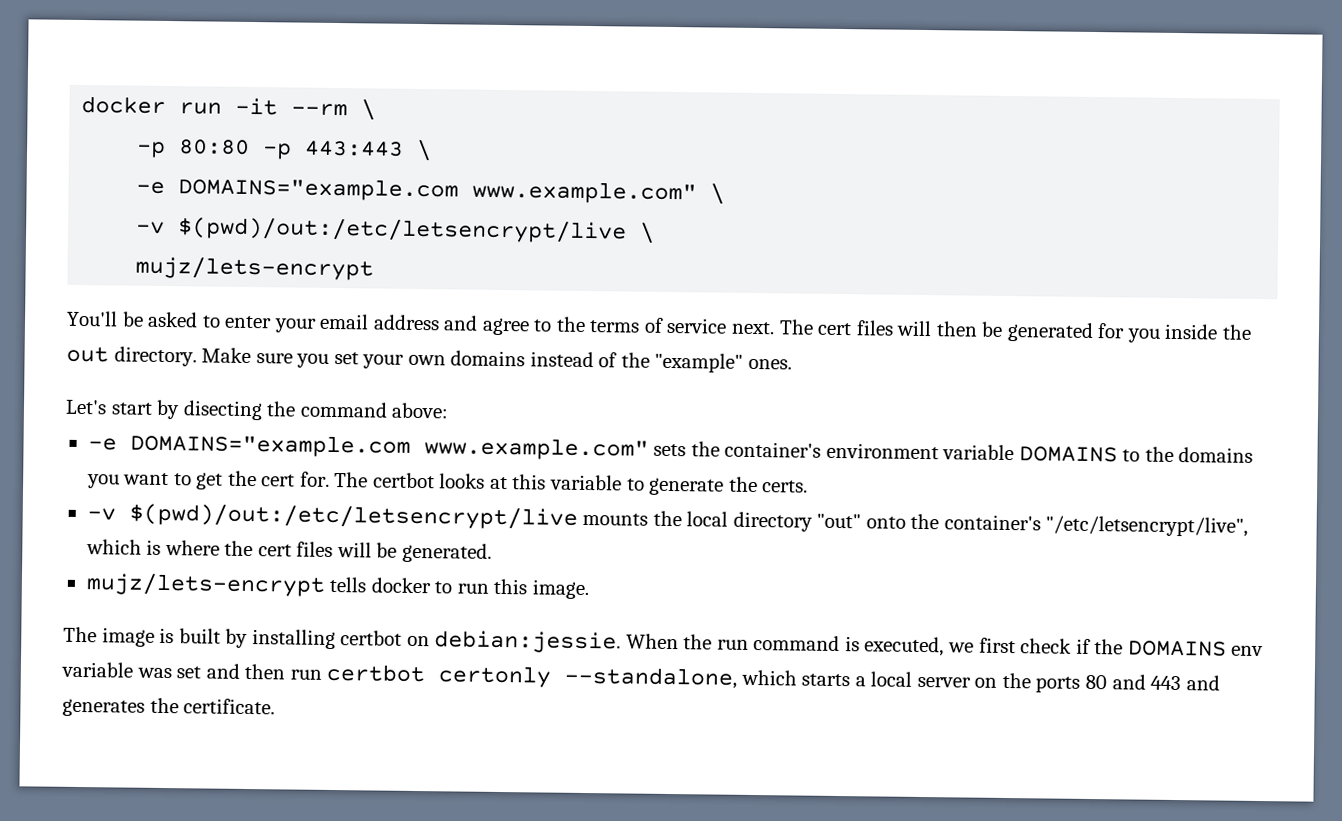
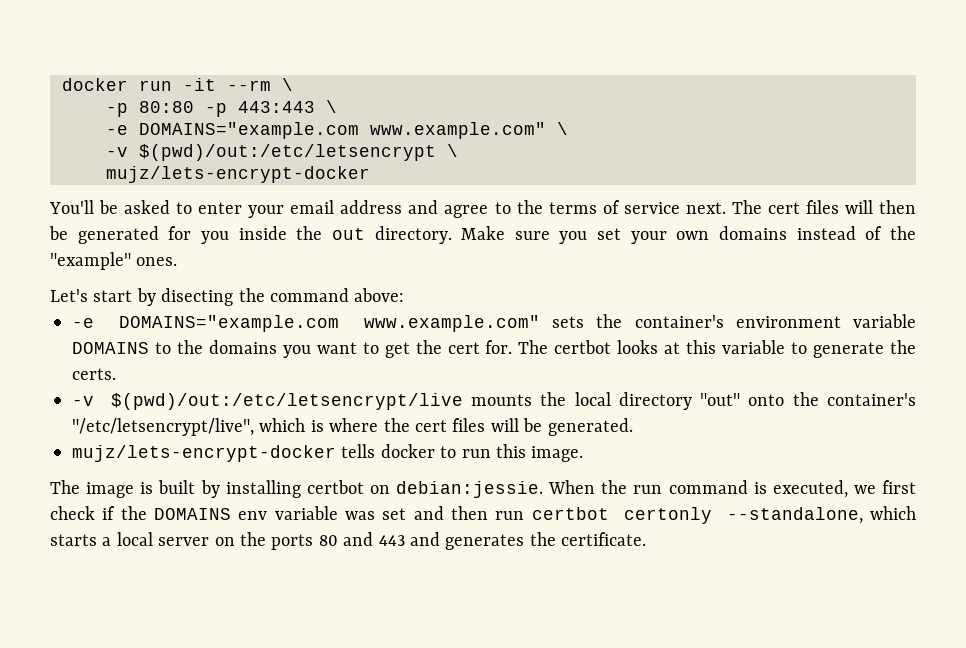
[178,217,656,244] [135,256,375,281] $(pwd)/out:/etc/letsencrypt/live \ // mujz/lets-encrypt -> [139,144,458,161] [106,166,370,183] $(pwd)/out:/etc/letsencrypt \ // mujz/lets-encrypt-docker
[85,573,326,597] mujz/lets-encrypt -> [72,445,336,462] mujz/lets-encrypt-docker

